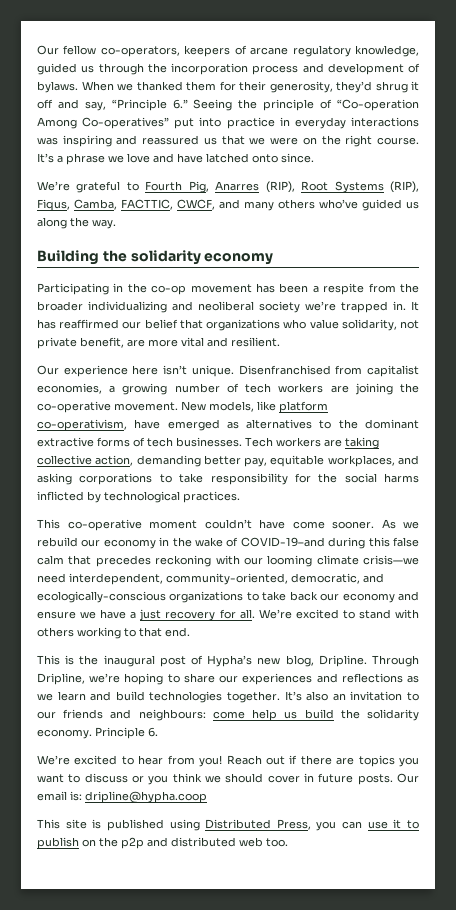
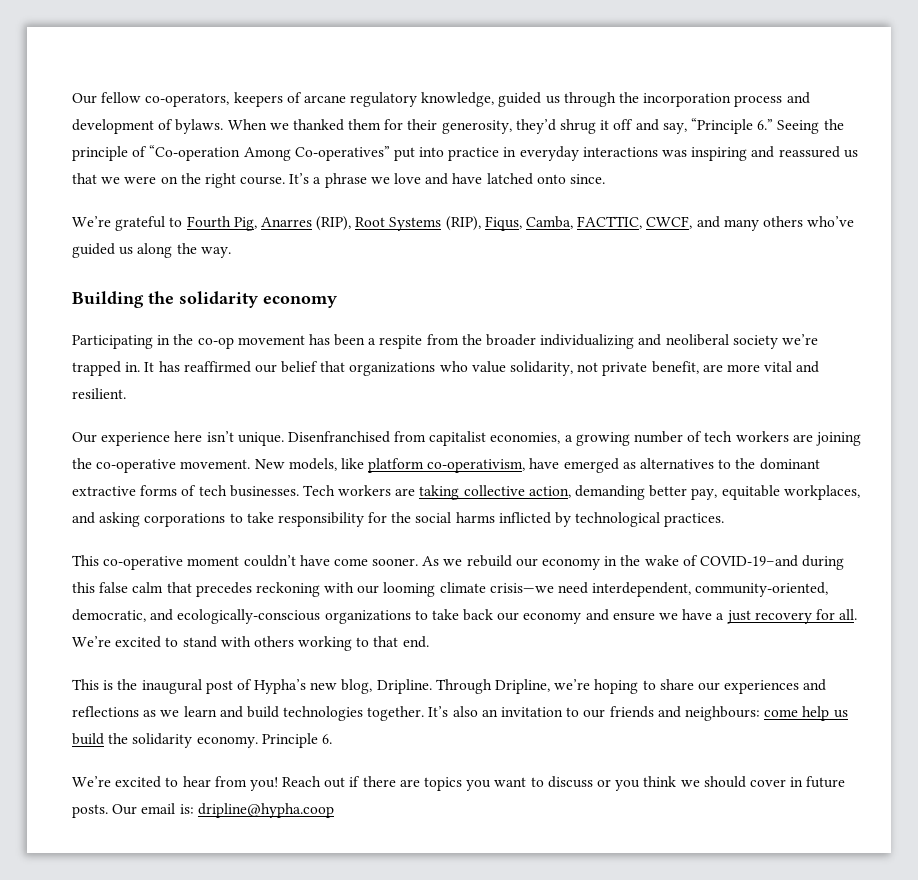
[37,819,419,831] [37,837,288,849] // This site is published using Distributed Press, you can use it to publish on the p2p and distributed web too. -> (334, 810) none

